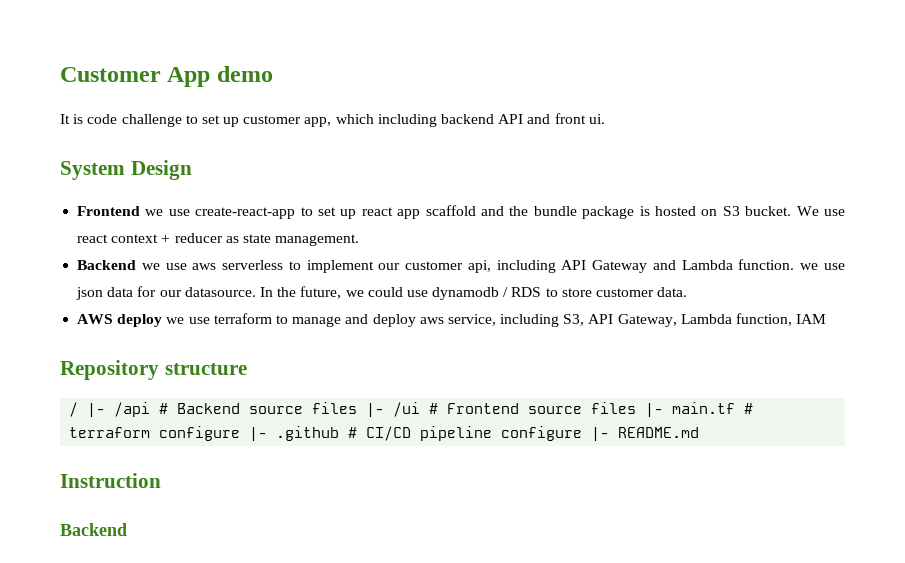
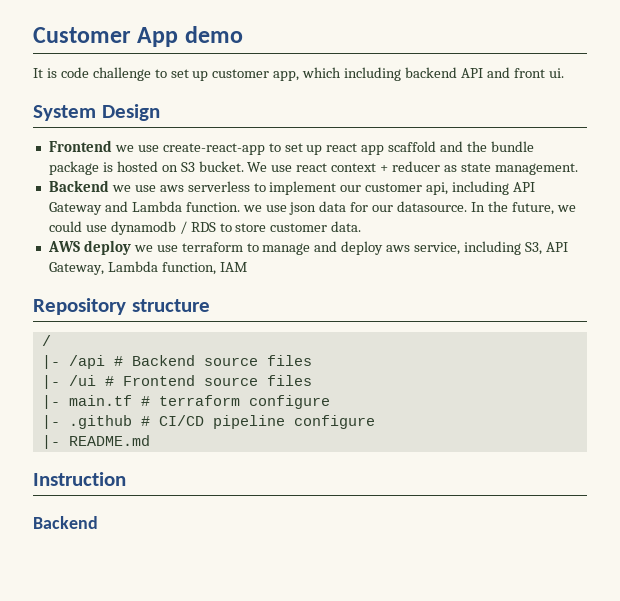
(79, 409) none -> (51, 340) //
(358, 408) none -> (312, 360) //
(637, 408) none -> (312, 380) //
(241, 433) none -> (330, 402) //
(583, 433) none -> (375, 422) //

